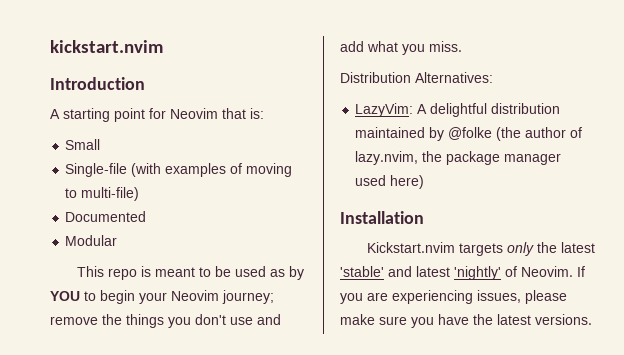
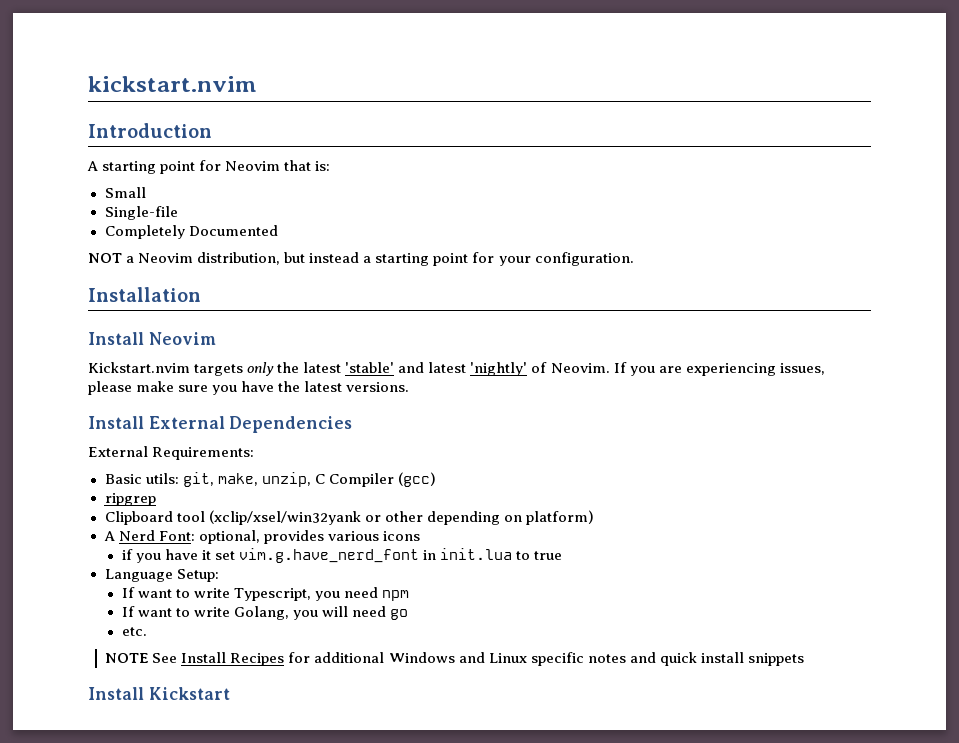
[131,163,293,177] [65,187,140,201] [65,211,147,222] [65,235,118,246] [77,266,305,280] [50,290,274,304] [50,314,281,328] [340,41,462,55] [340,72,493,83] [355,103,561,117] [355,127,583,141] [355,151,562,165] [355,175,425,189] (with examples of moving to multi-file) // Documented // Modular // This repo is meant to be used as by YOU to begin your Neovim journey; remove the things you don't use and add what you miss. // Distribution Alternatives: // LazyVim: A delightful distribution maintained by @folke (the author of lazy.nvim, the package manager used here) -> [104,225,278,239] [88,252,634,266] // Completely Documented // NOT a Neovim distribution, but instead a starting point for your configuration.
(424, 217) none -> [88,332,216,345] // Install Neovim
(592, 319) none -> [88,416,353,433] [88,446,255,460] [104,472,436,487] [104,493,156,506] [104,510,594,525] [103,530,420,544] [121,548,563,563] [104,569,219,582] [121,587,410,601] [121,606,409,620] [121,627,147,636] [105,652,804,666] [88,687,230,700] // Install External Dependencies // External Requirements: // Basic utils: git, make, unzip, C Compiler (gcc) // ripgrep // Clipboard tool (xclip/xsel/win32yank or other depending on platform) // A Nerd Font: optional, provides various icons // if you have it set vim.g.have_nerd_font in init.lua to true // Language Setup: // If want to write Typescript, you need npm // If want to write Golang, you will need go // etc. // NOTE See Install Recipes for additional Windows and Linux specific notes and quick install snippets // Install Kickstart

